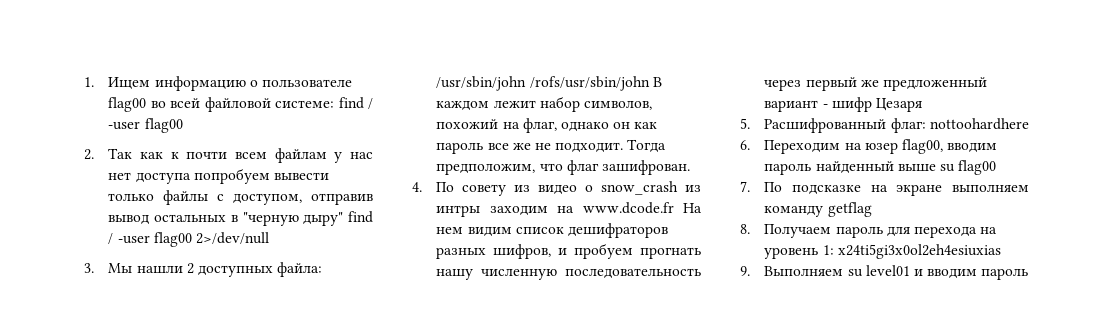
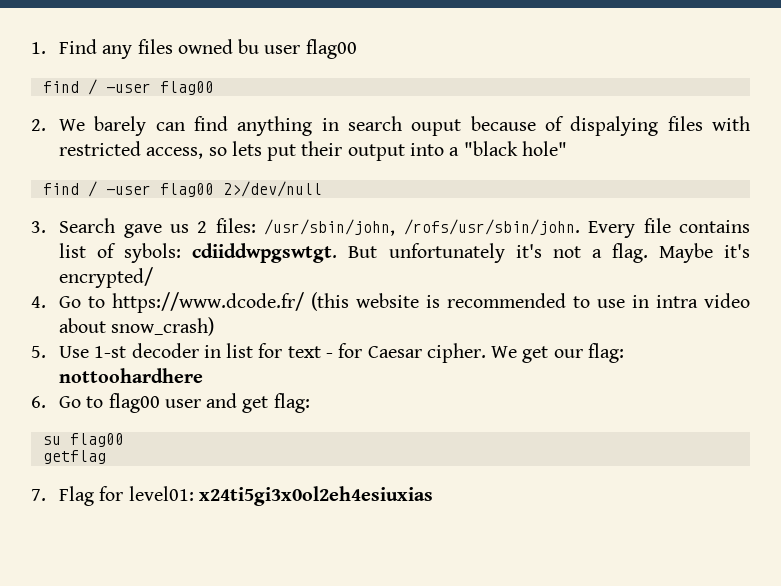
[108,76,352,91] [108,97,335,112] Ищем информацию о пользователе flag00 во всей файловой системе: -> [59,39,357,59] Find any files owned bu user flag00 //
[108,148,373,163] [108,168,329,184] [108,190,373,205] [108,212,344,226] Так как к почти всем файлам у нас нет доступа попробуем вывести только файлы с доступом, отправив вывод остальных в "черную дыру" -> [59,116,751,136] [59,141,567,161] We barely can find anything in search ouput because of dispalying files with restricted access, so lets put their output into a "black hole" //
[108,262,323,277] [436,76,662,91] [436,96,652,112] [436,118,658,133] [436,139,667,154] [436,160,690,175] [412,181,701,196] [436,202,702,217] [436,223,668,238] [436,243,701,259] [436,268,701,280] [764,77,987,91] [764,97,922,112] [740,118,1029,133] [740,139,998,154] [764,160,997,175] [740,181,1029,196] [764,202,872,217] [740,224,998,238] [764,244,1001,259] [740,265,1029,280] Мы нашли 2 доступных файла: /usr/sbin/john /rofs/usr/sbin/john В каждом лежит набор символов, похожий на флаг, однако он как пароль все же не подходит. Тогда предположим, что флаг зашифрован. // 4. По совету из видео о snow_crash из интры заходим на www.dcode.fr На нем видим список дешифраторов разных шифров, и пробуем прогнать нашу численную последовательность через первый же предложенный вариант - шифр Цезаря // 5. Расшифрованный флаг: nottoohardhere // 6. Переходим на юзер flag00, вводим пароль найденный выше su flag00 // 7. По подсказке на экране выполняем команду getflag // 8. Получаем пароль для перехода на уровень 1: x24ti5gi3x0ol2eh4esiuxias // 9. Выполняем su level01 и вводим пароль -> [59,218,750,238] [59,243,751,263] [59,267,154,288] [31,292,750,313] [59,317,215,336] [31,343,624,363] [59,368,204,383] [31,393,310,413] [42,433,124,447] [42,450,106,464] [31,486,433,506] Search gave us 2 files: /usr/sbin/john, /rofs/usr/sbin/john. Every file contains list of sybols: cdiiddwpgswtgt. But unfortunately it's not a flag. Maybe it's encrypted/ // 4. Go to https://www.dcode.fr/ (this website is recommended to use in intra video about snow_crash) // 5. Use 1-st decoder in list for text - for Caesar cipher. We get our flag: nottoohardhere // 6. Go to flag00 user and get flag: // su flag00 // getflag // 7. Flag for level01: x24ti5gi3x0ol2eh4esiuxias

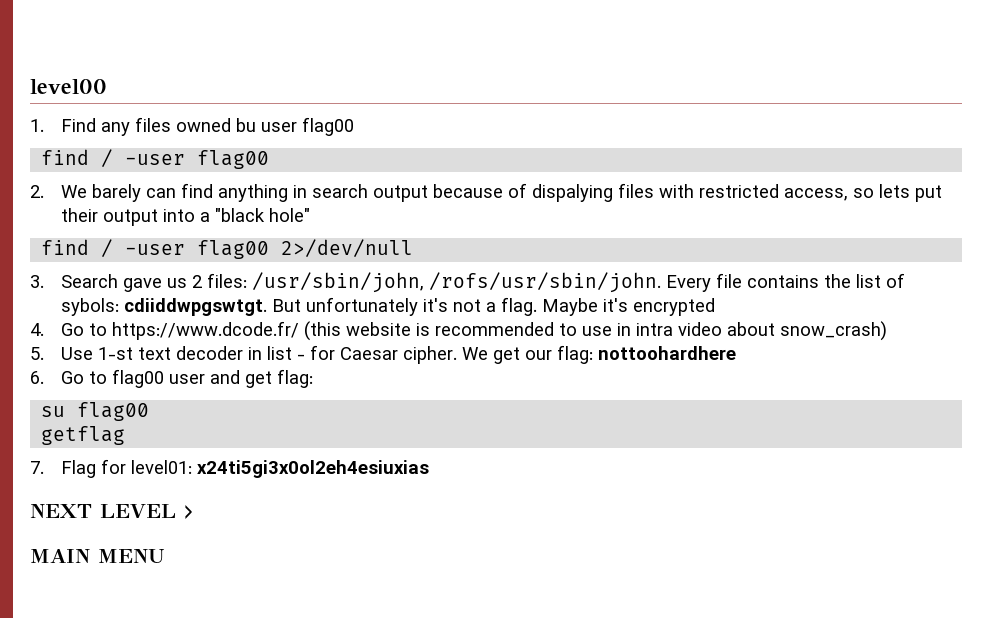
(31, 48) none -> [30,79,107,94] level00 //
[411,119,462,136] ouput -> [373,185,429,202] output
(750, 226) none -> [824,274,852,288] the
[59,267,154,288] encrypted/ -> [633,298,716,316] encrypted
(127, 352) none -> [138,347,172,360] text
[258,343,321,358] for text -> (293, 353) none
(433, 496) none -> [30,504,194,519] [30,549,165,563] // NEXT LEVEL > // MAIN MENU

